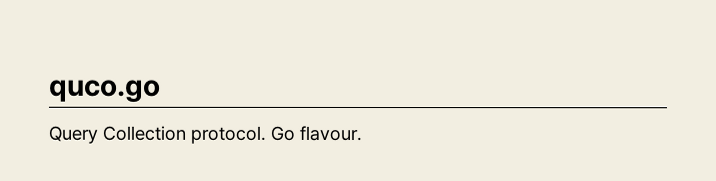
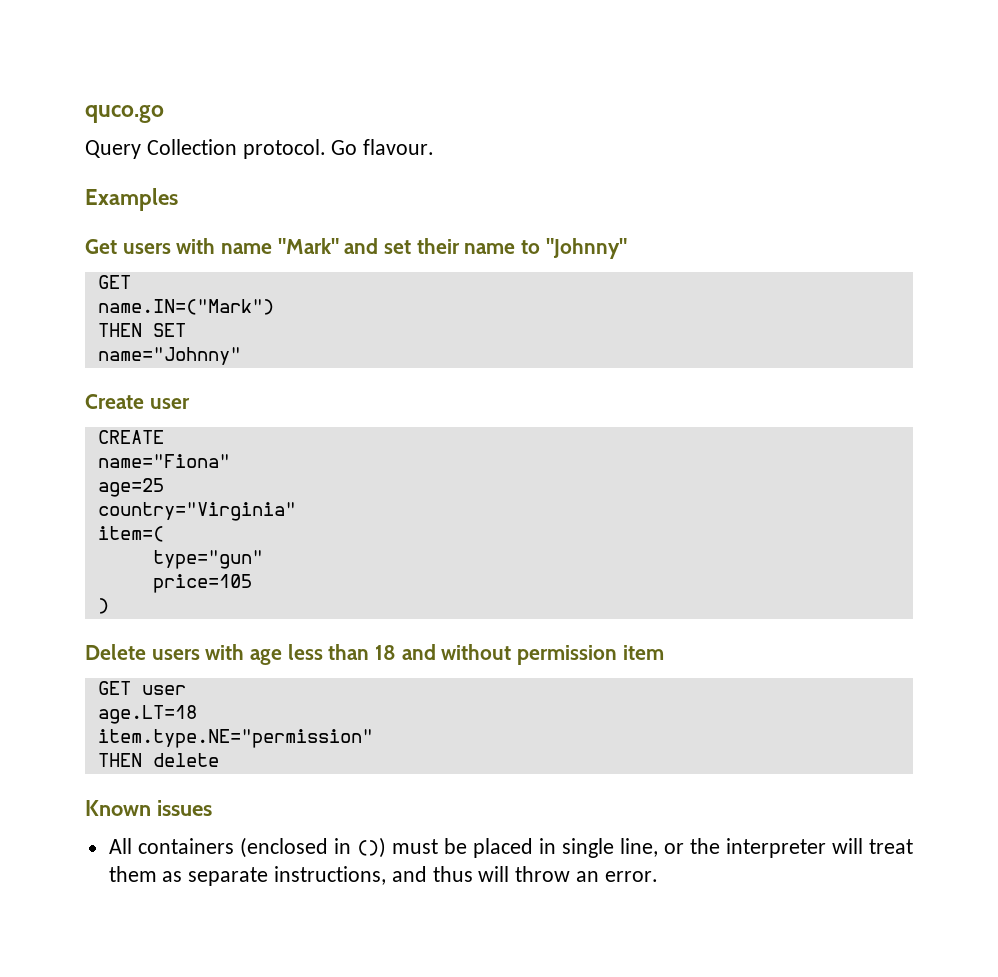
(362, 133) none -> [85,188,178,211] [85,238,627,259] [97,275,131,289] [97,299,274,315] [97,323,186,337] [97,347,241,365] [85,394,190,409] [97,430,164,444] [97,454,230,468] [97,478,164,497] [97,502,296,521] [97,526,164,542] [152,550,263,569] [152,574,252,593] [97,598,109,614] [85,644,664,665] [97,681,186,695] [97,705,197,724] [97,729,373,748] [97,753,219,767] [85,800,212,816] [108,837,913,858] [108,866,658,886] // Examples // Get users with name "Mark" and set their name to "Johnny" // GET // name.IN=("Mark") // THEN SET // name="Johnny" // Create user // CREATE // name="Fiona" // age=25 // country="Virginia" // item=( // type="gun" // price=105 // ) // Delete users with age less than 18 and without permission item // GET user // age.LT=18 // item.type.NE="permission" // THEN delete // Known issues // All containers (enclosed in ()) must be placed in single line, or the interpreter will treat them as separate instructions, and thus will throw an error.

